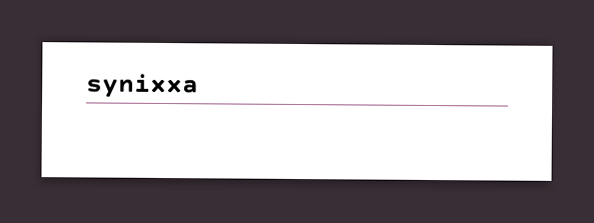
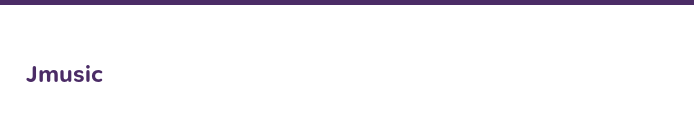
[86,73,199,99] synixxa -> [26,65,104,84] Jmusic

